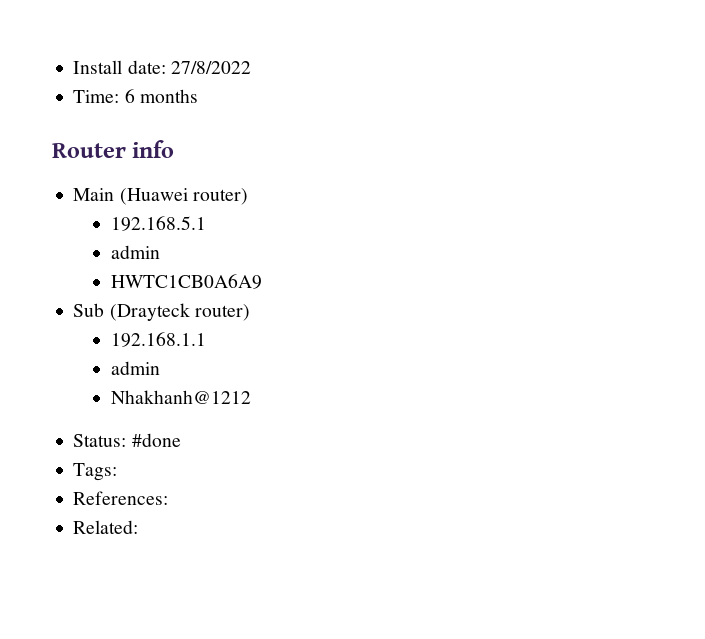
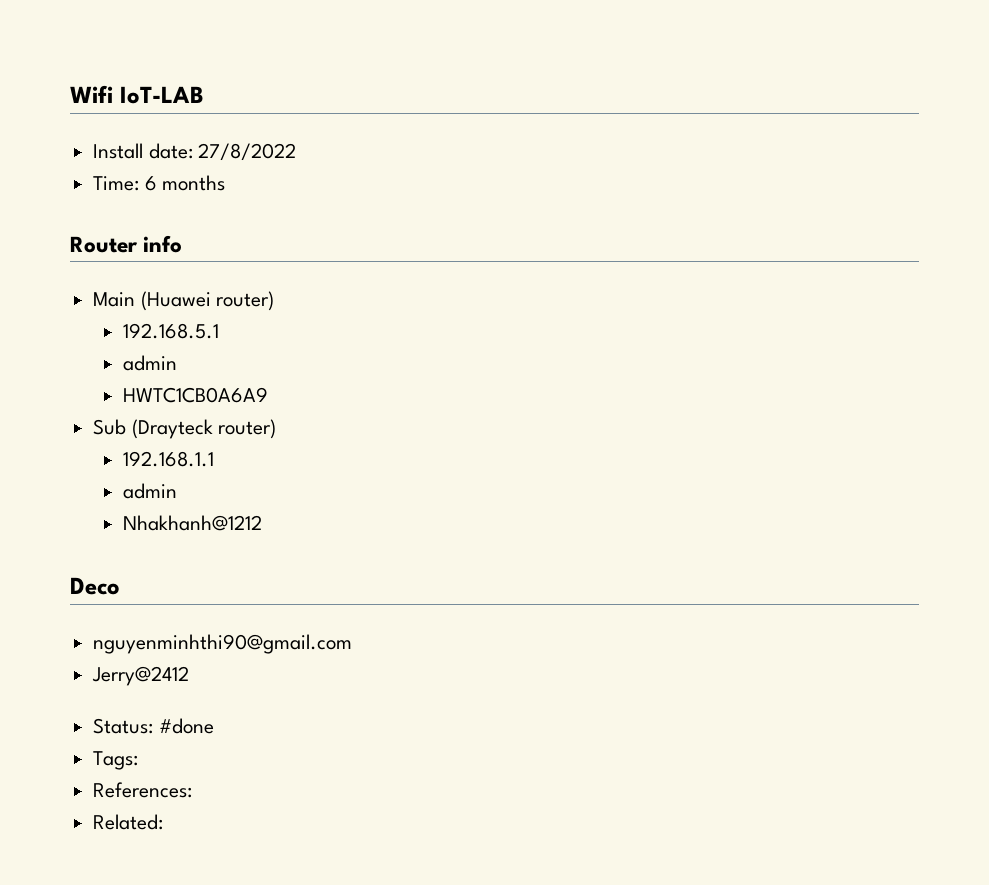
(73, 67) none -> [70,85,204,104] Wifi IoT-LAB //
(251, 397) none -> [70,577,120,595] [93,634,353,654] [92,666,190,686] // Deco // nguyenminhthi90@gmail.com // Jerry@2412

